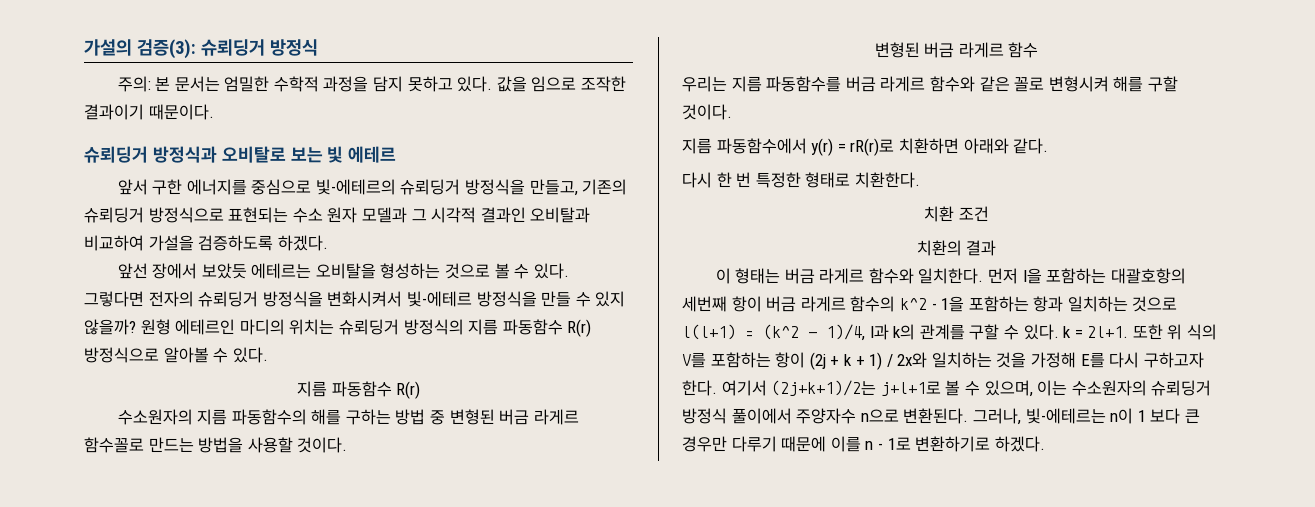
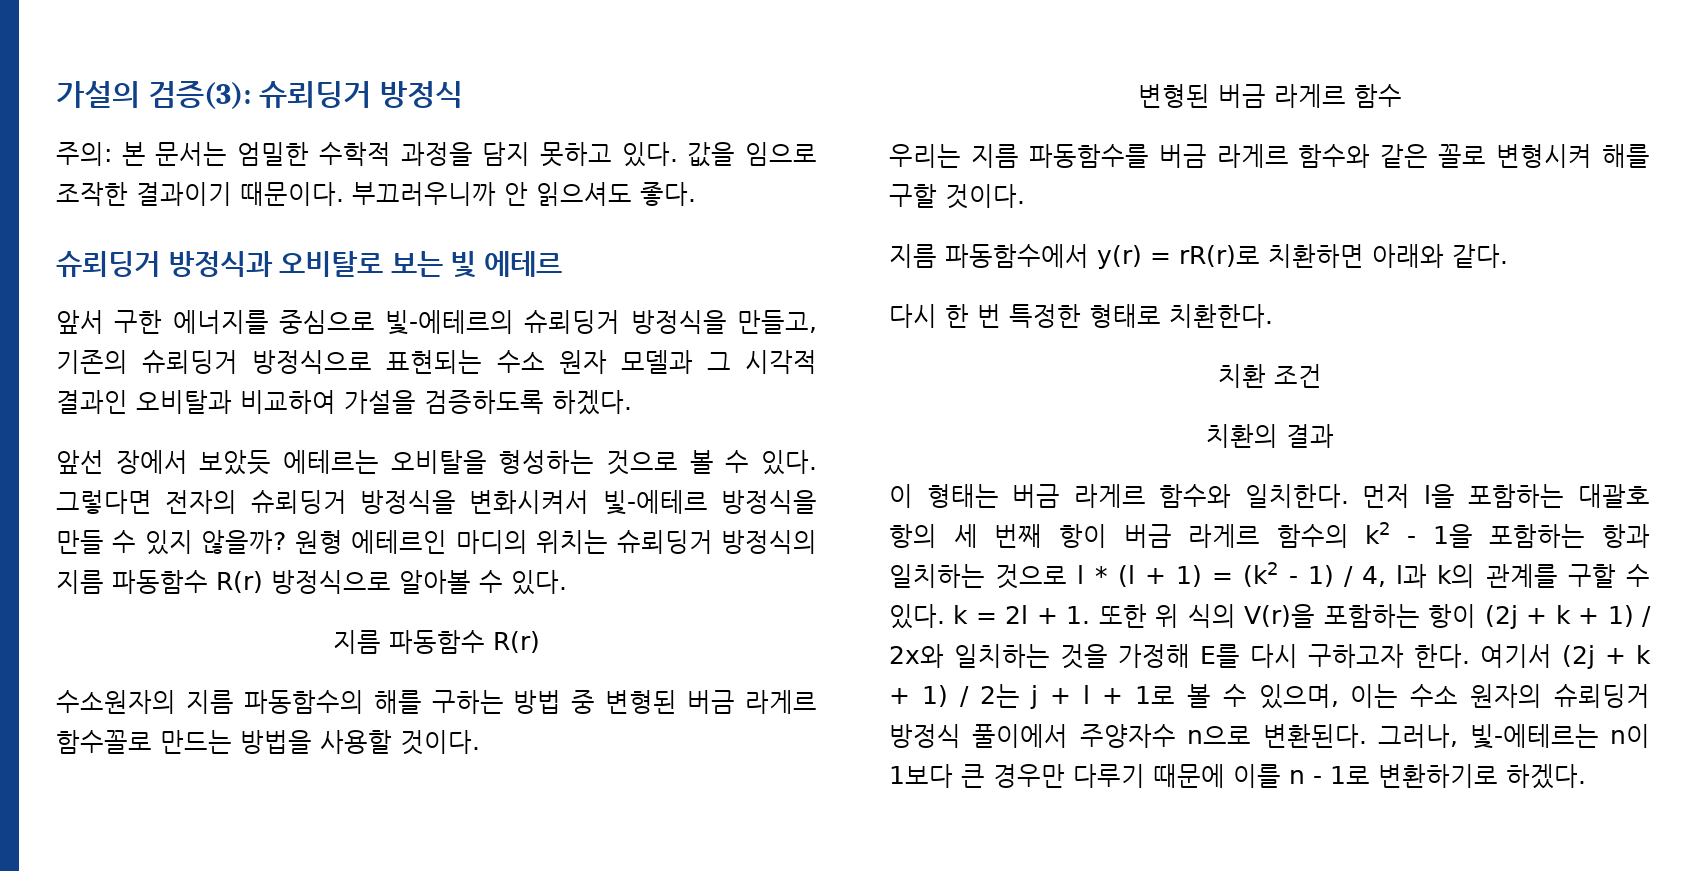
(214, 112) none -> [352,182,696,206] 부끄러우니까 안 읽으셔도 좋다.
[1110,268,1186,284] [682,296,727,312] 대괄호항의 세번째 -> [1578,484,1650,508] [889,524,1043,548] 대괄호 항의 세 번째
[899,298,927,310] k^2 -> [1365,522,1391,544] k2
[682,324,865,341] l(l+1) = (k^2 - 1)/4, -> [1077,562,1387,587] l * (l + 1) = (k2 - 1) / 4,
[1087,326,1129,338] 2l+1. -> [1005,605,1091,624] 2l + 1.
[682,353,706,368] V를 -> [1244,604,1316,628] V(r)을
[771,380,941,396] (2j+k+1)/2는 j+l+1로 -> [1562,645,1651,669] [889,684,1175,709] (2j + k + 1) / 2는 j + l + 1로
[1071,380,1147,396] 수소원자의 -> [1410,684,1543,708] 수소 원자의
[1137,408,1181,424] 1 보다 -> [889,764,953,788] 1보다

